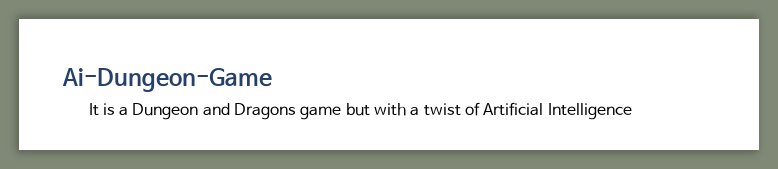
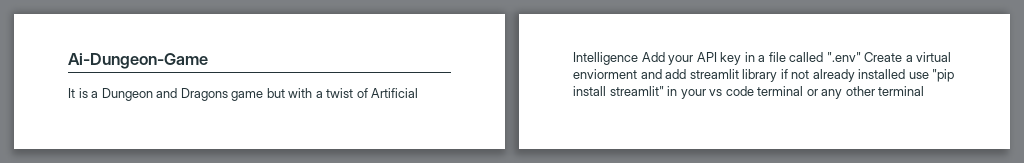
(632, 111) none -> [641,52,952,65] [573,69,955,82] [573,86,925,99] Add your API key in a file called ".env" Create a virtual enviorment and add streamlit library if not already installed use "pip install streamlit" in your vs code terminal or any other terminal

